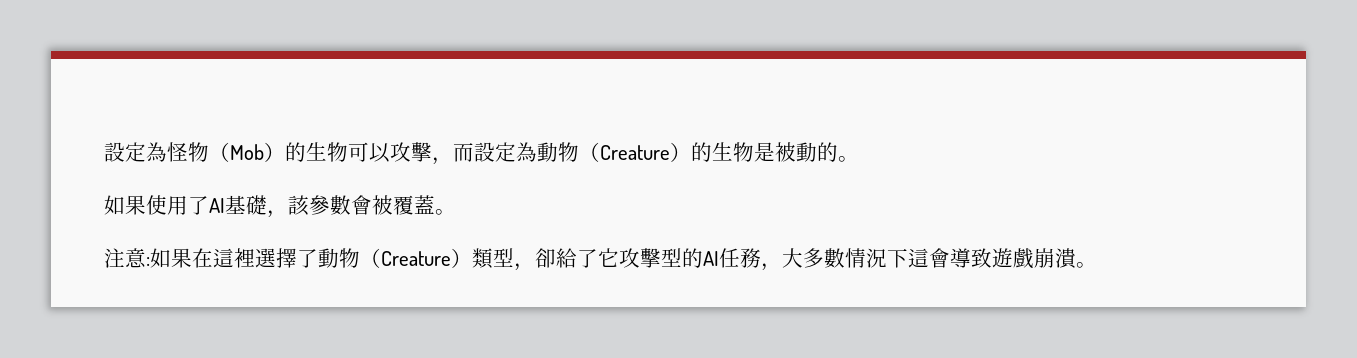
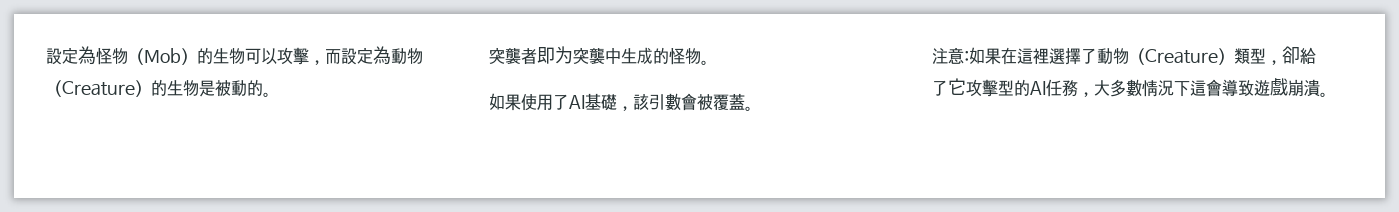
(859, 159) none -> [489,46,709,65] // 突襲者即为突襲中生成的怪物。
[309,195,330,215] 參 -> [649,94,665,110] 引

